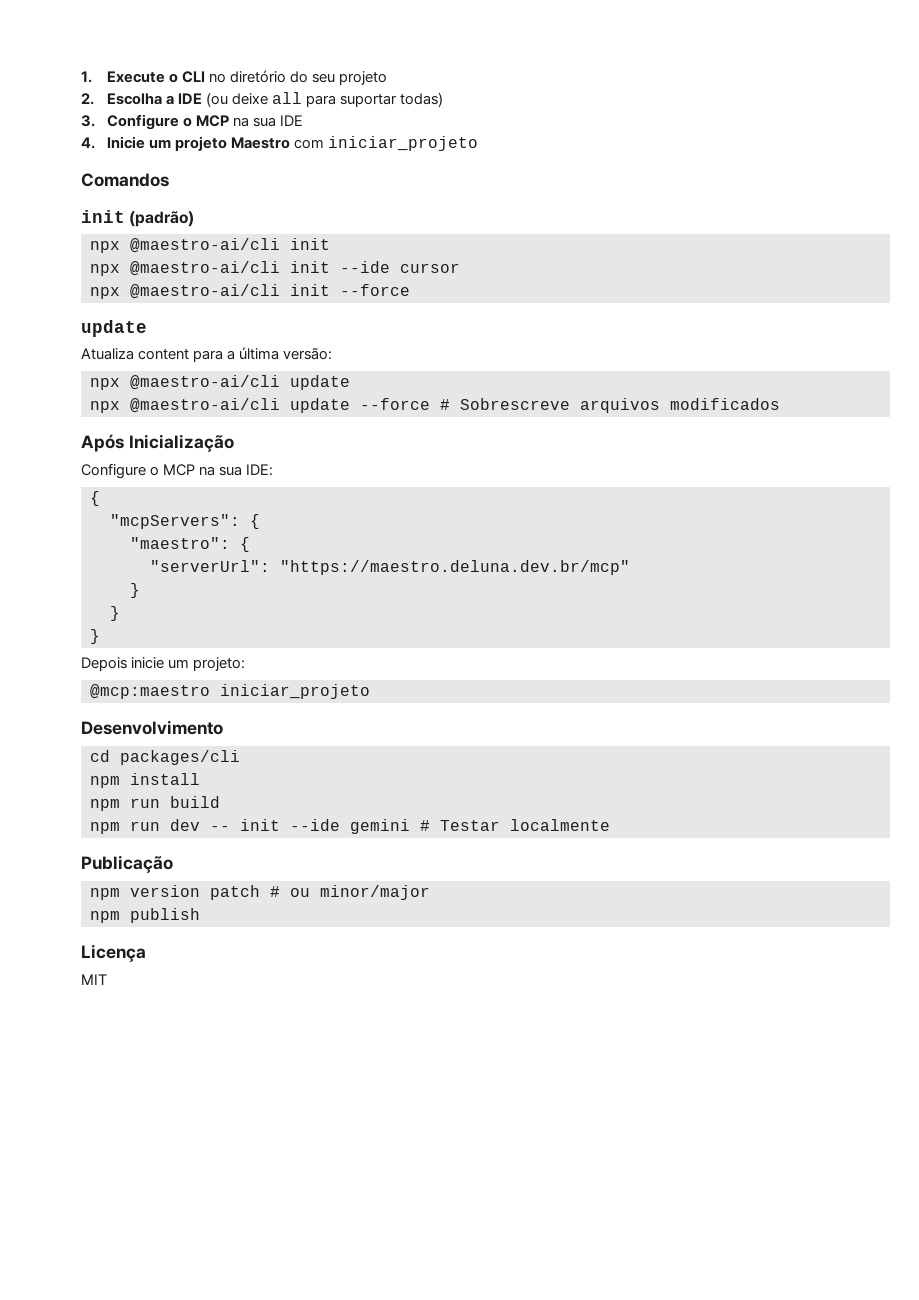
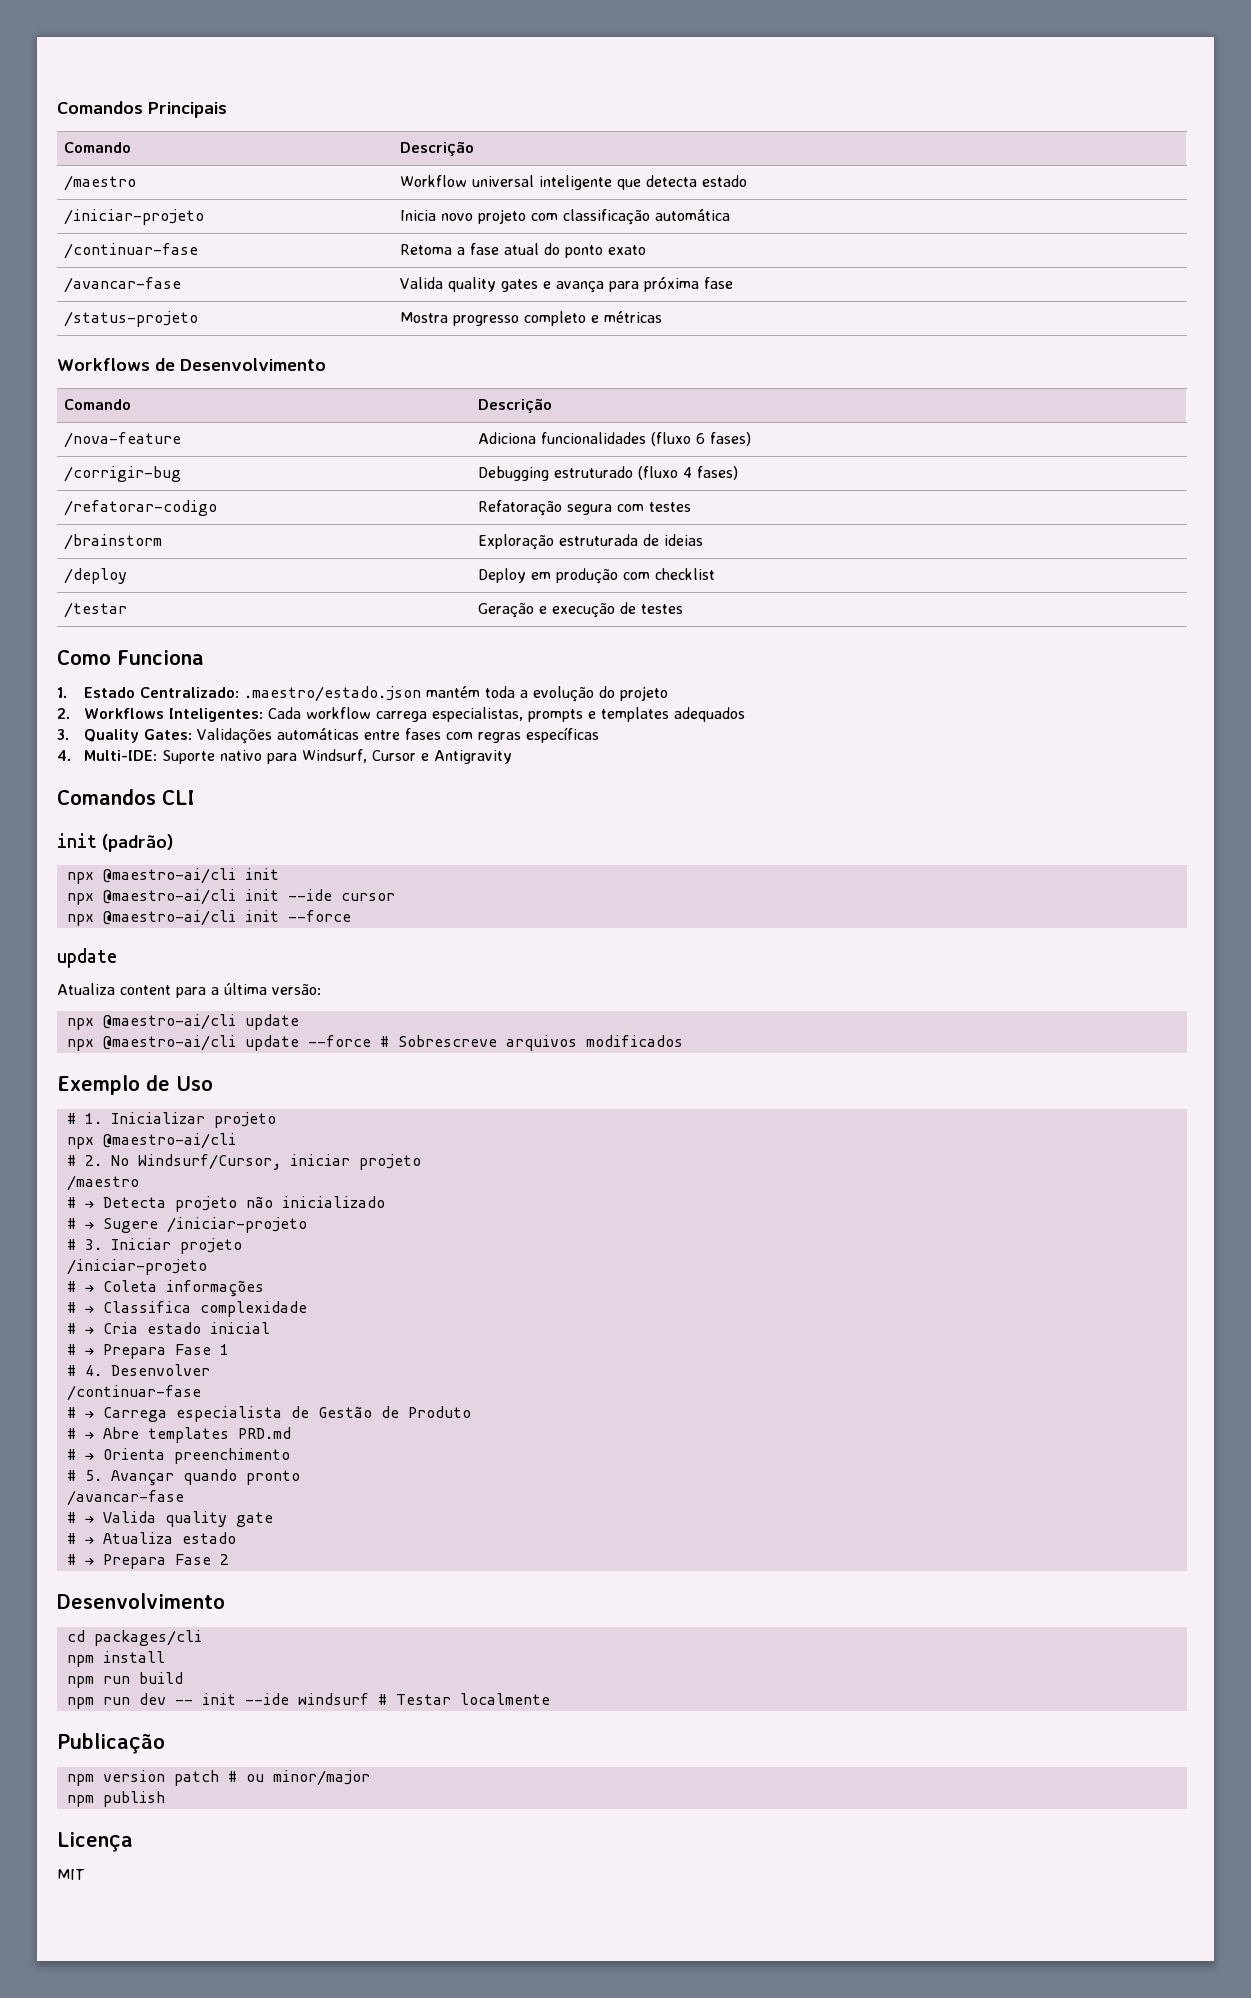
[81,70,388,85] [81,92,444,107] [81,114,303,130] [81,136,478,151] [81,173,169,187] 1. Execute o CLI no diretório do seu projeto // 2. Escolha a IDE (ou deixe all para suportar todas) // 3. Configure o MCP na sua IDE // 4. Inicie um projeto Maestro com iniciar_projeto // Comandos -> [57,101,227,118] [64,142,132,153] [400,141,475,156] [64,175,137,191] [400,175,748,190] [64,209,205,225] [400,209,731,225] [64,243,199,259] [400,243,647,258] [64,277,182,293] [400,276,734,293] [64,311,199,327] [400,311,663,326] [57,358,326,371] [64,399,132,410] [478,398,553,413] [64,432,182,448] [478,432,752,446] [64,466,182,482] [478,466,739,481] [64,500,218,516] [478,500,692,516] [64,534,163,550] [478,534,704,550] [64,568,128,584] [478,568,716,584] [64,602,128,618] [478,602,684,618] [57,650,204,665] [57,686,668,702] [57,707,745,722] [57,727,599,744] [57,749,512,764] [57,789,195,805] Comandos Principais // Comando | Descrição // /maestro | Workflow universal inteligente que detecta estado // /iniciar-projeto | Inicia novo projeto com classificação automática // /continuar-fase | Retoma a fase atual do ponto exato // /avancar-fase | Valida quality gates e avança para próxima fase // /status-projeto | Mostra progresso completo e métricas // Workflows de Desenvolvimento // Comando | Descrição // /nova-feature | Adiciona funcionalidades (fluxo 6 fases) // /corrigir-bug | Debugging estruturado (fluxo 4 fases) // /refatorar-codigo | Refatoração segura com testes // /brainstorm | Exploração estruturada de ideias // /deploy | Deploy em produção com checklist // /testar | Geração e execução de testes // Como Funciona // 1. Estado Centralizado: .maestro/estado.json mantém toda a evolução do projeto // 2. Workflows Inteligentes: Cada workflow carrega especialistas, prompts e templates adequados // 3. Quality Gates: Validações automáticas entre fases com regras específicas // 4. Multi-IDE: Suporte nativo para Windsurf, Cursor e Antigravity // Comandos CLI
[81,434,234,452] [81,463,274,479] [90,491,100,506] [110,514,260,529] [130,537,250,552] [150,560,630,575] [130,583,140,598] [110,606,120,621] [90,629,100,644] [81,657,246,671] [90,684,370,699] Após Inicialização // Configure o MCP na sua IDE: // { // "mcpServers": { // "maestro": { // "serverUrl": "https://maestro.deluna.dev.br/mcp" // } // } // } // Depois inicie um projeto: // @mcp:maestro iniciar_projeto -> [57,1075,213,1095] [66,1112,276,1128] [66,1133,236,1149] [66,1154,421,1170] [66,1175,139,1191] [66,1196,385,1212] [66,1217,307,1233] [66,1238,242,1254] [66,1259,207,1275] [66,1280,264,1297] [66,1301,307,1317] [66,1322,270,1334] [66,1344,229,1359] [66,1364,210,1376] [66,1385,201,1401] [66,1406,471,1422] [66,1427,291,1443] [66,1448,290,1464] [66,1469,300,1486] [66,1490,184,1506] [66,1511,273,1527] [66,1532,236,1544] [66,1554,229,1569] Exemplo de Uso // # 1. Inicializar projeto // npx @maestro-ai/cli // # 2. No Windsurf/Cursor, iniciar projeto // /maestro // # → Detecta projeto não inicializado // # → Sugere /iniciar-projeto // # 3. Iniciar projeto // /iniciar-projeto // # → Coleta informações // # → Classifica complexidade // # → Cria estado inicial // # → Prepara Fase 1 // # 4. Desenvolver // /continuar-fase // # → Carrega especialista de Gestão de Produto // # → Abre templates PRD.md // # → Orienta preenchimento // # 5. Avançar quando pronto // /avancar-fase // # → Valida quality gate // # → Atualiza estado // # → Prepara Fase 2
[350,819,410,834] gemini -> [297,1693,369,1705] windsurf

